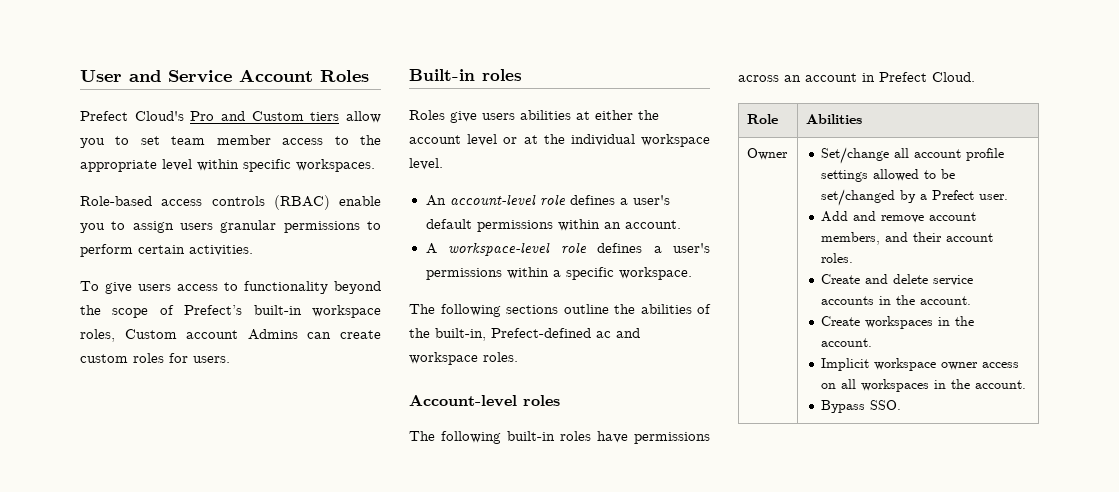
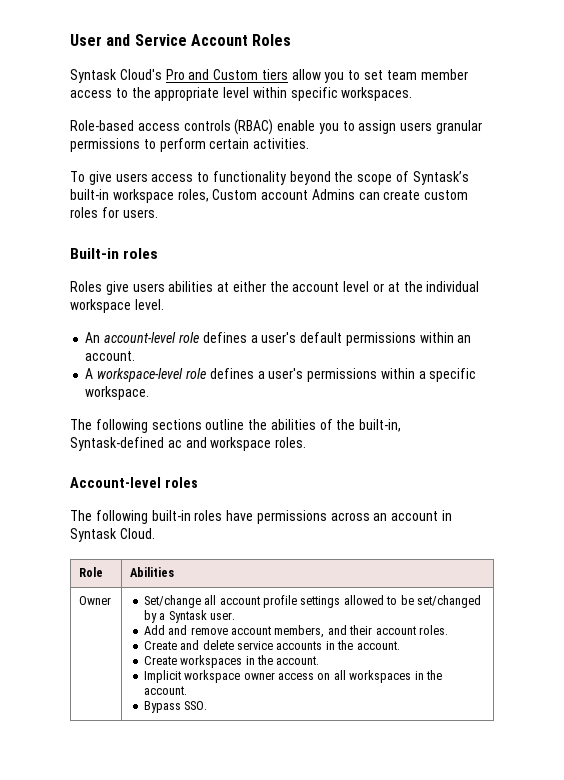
[80,111,128,121] Prefect -> [70,69,117,83] Syntask
[184,305,243,315] Prefect’s -> [412,171,469,185] Syntask’s
[491,328,591,338] Prefect-defined -> [70,437,164,451] Syntask-defined
[879,72,927,82] Prefect -> [70,528,117,542] Syntask
[932,190,975,200] Prefect -> [168,610,207,623] Syntask

